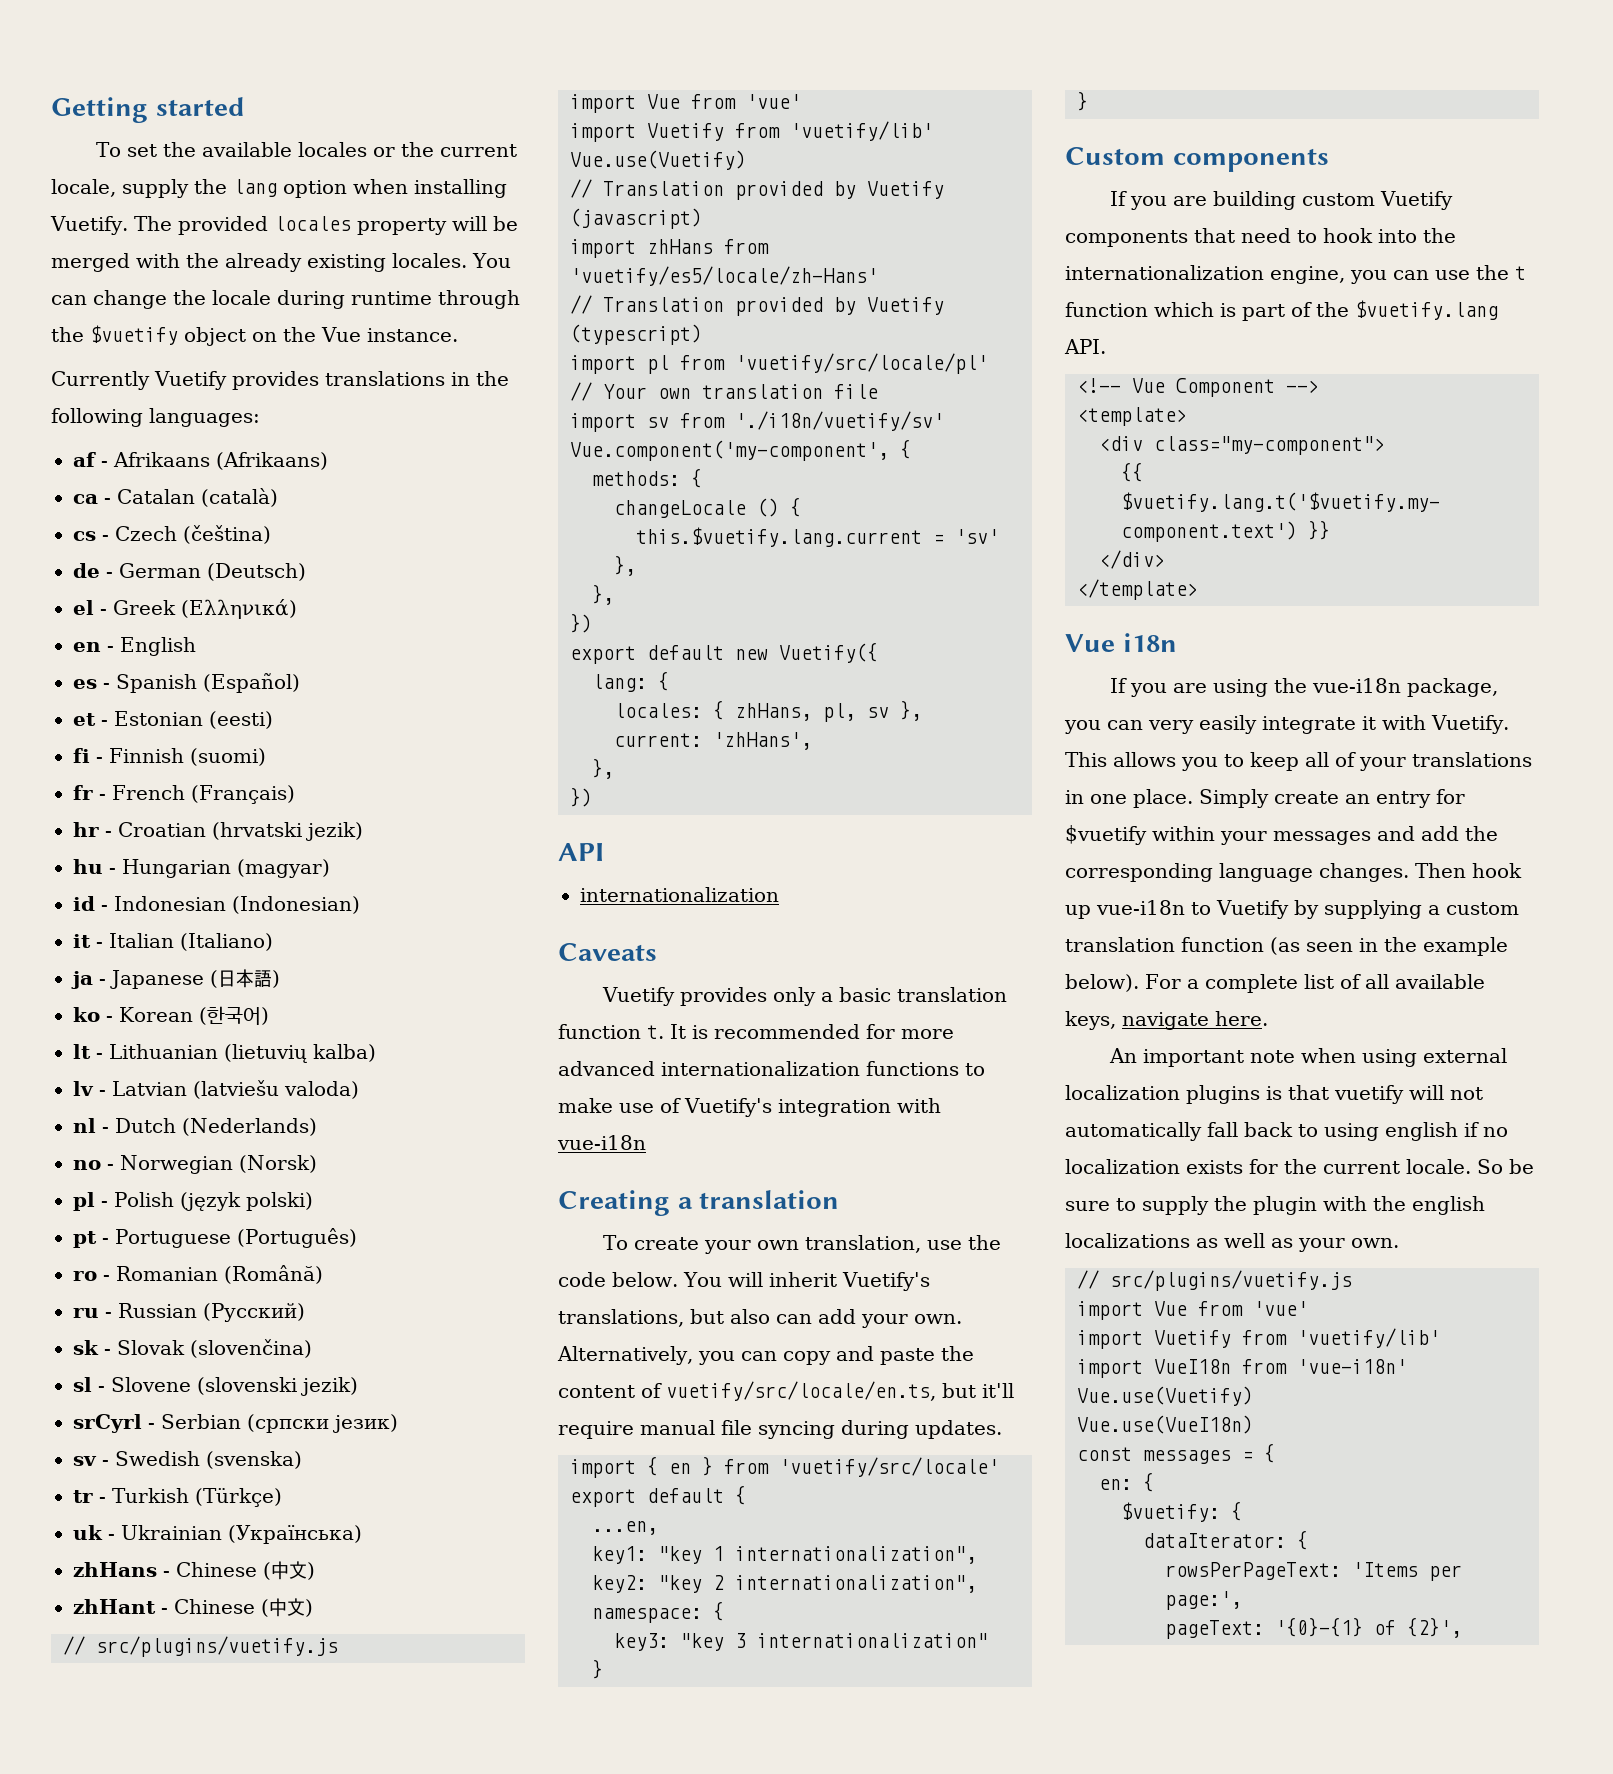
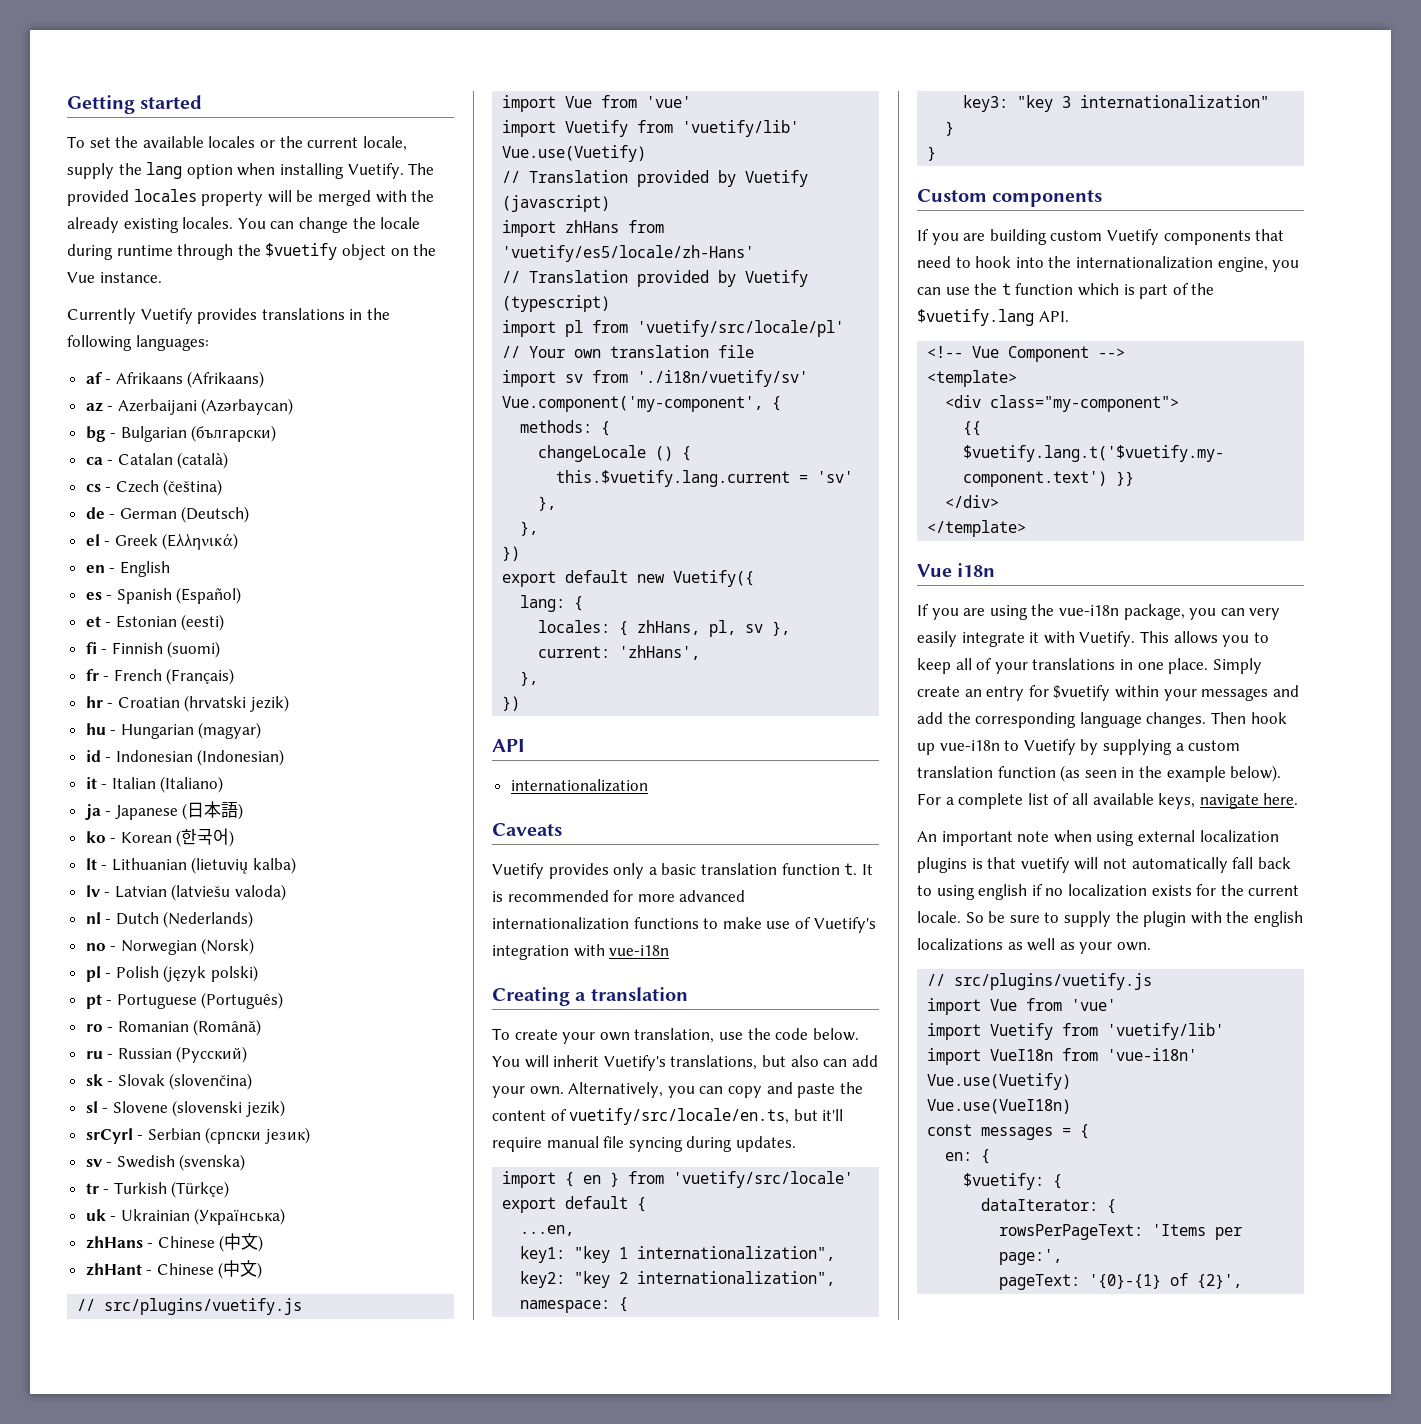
(328, 461) none -> [85,398,294,415] [85,425,277,442] // az - Azerbaijani (Azərbaycan) // bg - Bulgarian (български)

